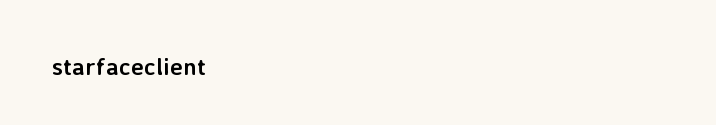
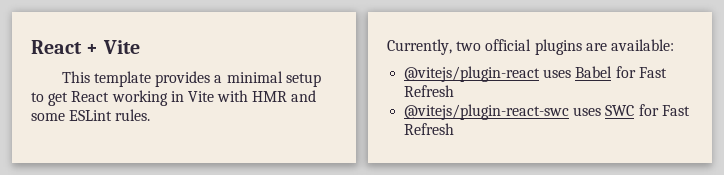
[52,58,206,75] starfaceclient -> [31,40,140,54] [61,71,321,87] [31,90,317,106] [31,109,151,121] [387,39,674,55] [404,66,667,82] [404,85,455,97] [404,104,690,120] [404,123,455,135] React + Vite // This template provides a minimal setup to get React working in Vite with HMR and some ESLint rules. // Currently, two official plugins are available: // @vitejs/plugin-react uses Babel for Fast Refresh // @vitejs/plugin-react-swc uses SWC for Fast Refresh

